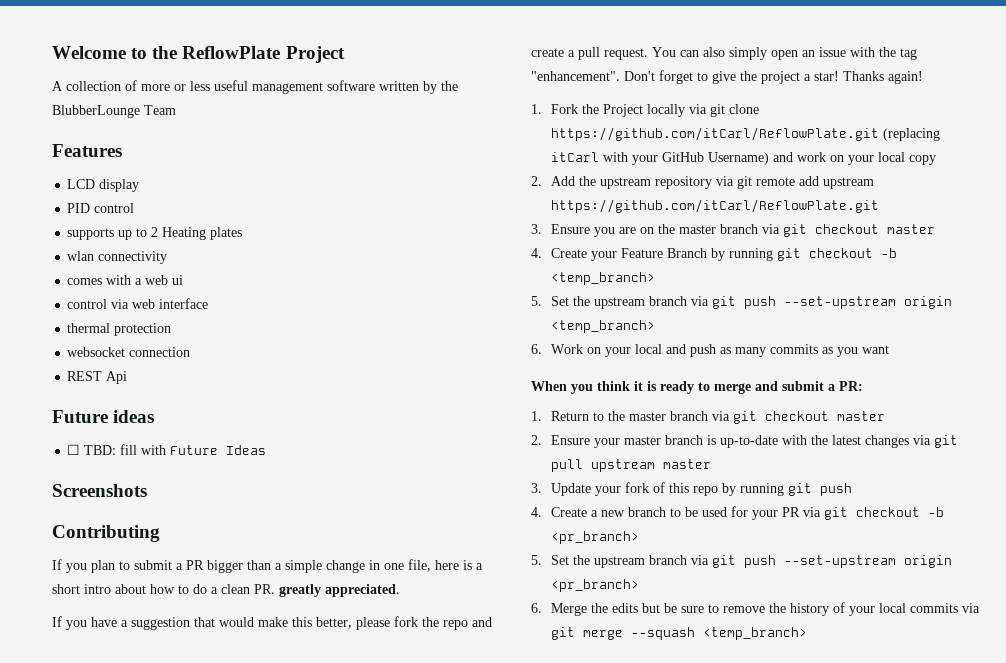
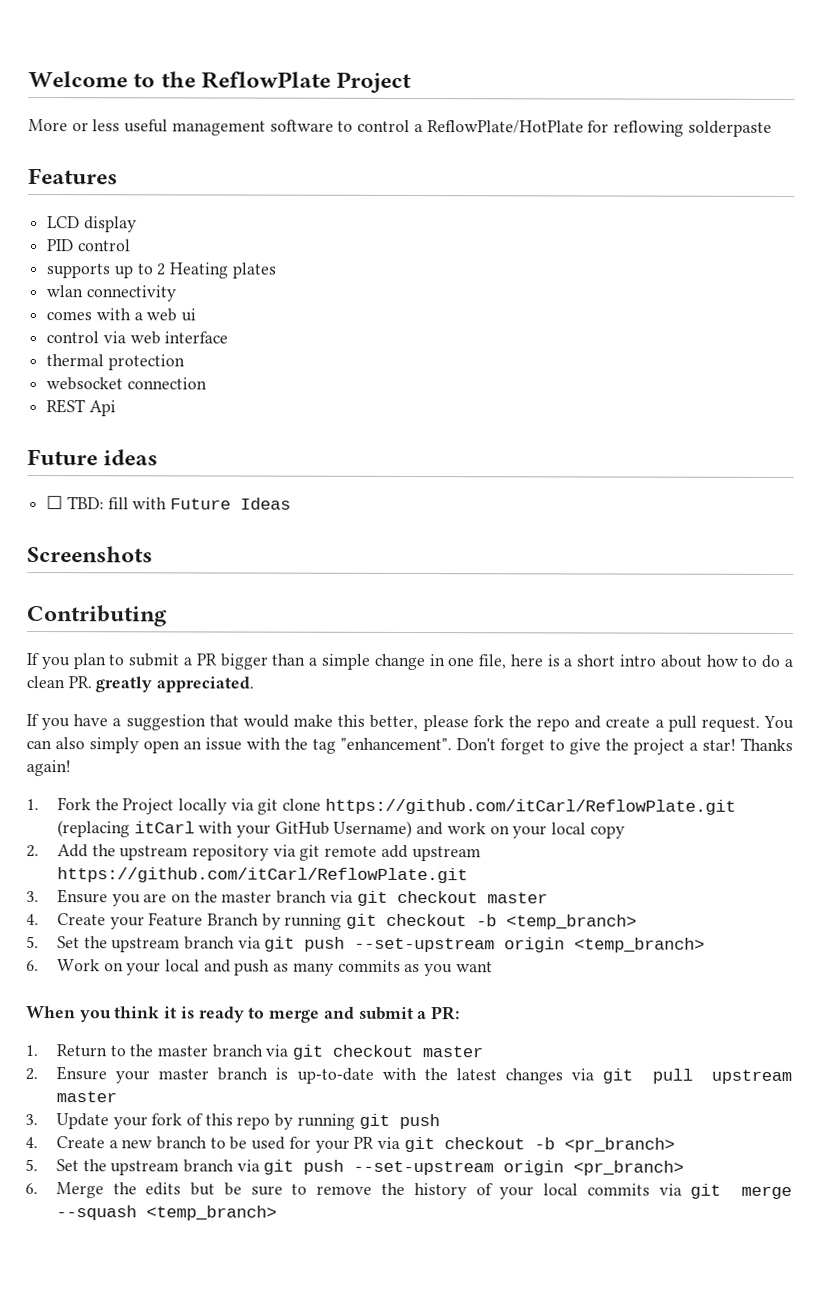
[52,80,170,91] A collection of more -> [28,118,68,132] More
[379,81,458,94] [52,105,176,118] written by the BlubberLounge Team -> [337,119,772,137] to control a ReflowPlate/HotPlate for reflowing solderpaste

